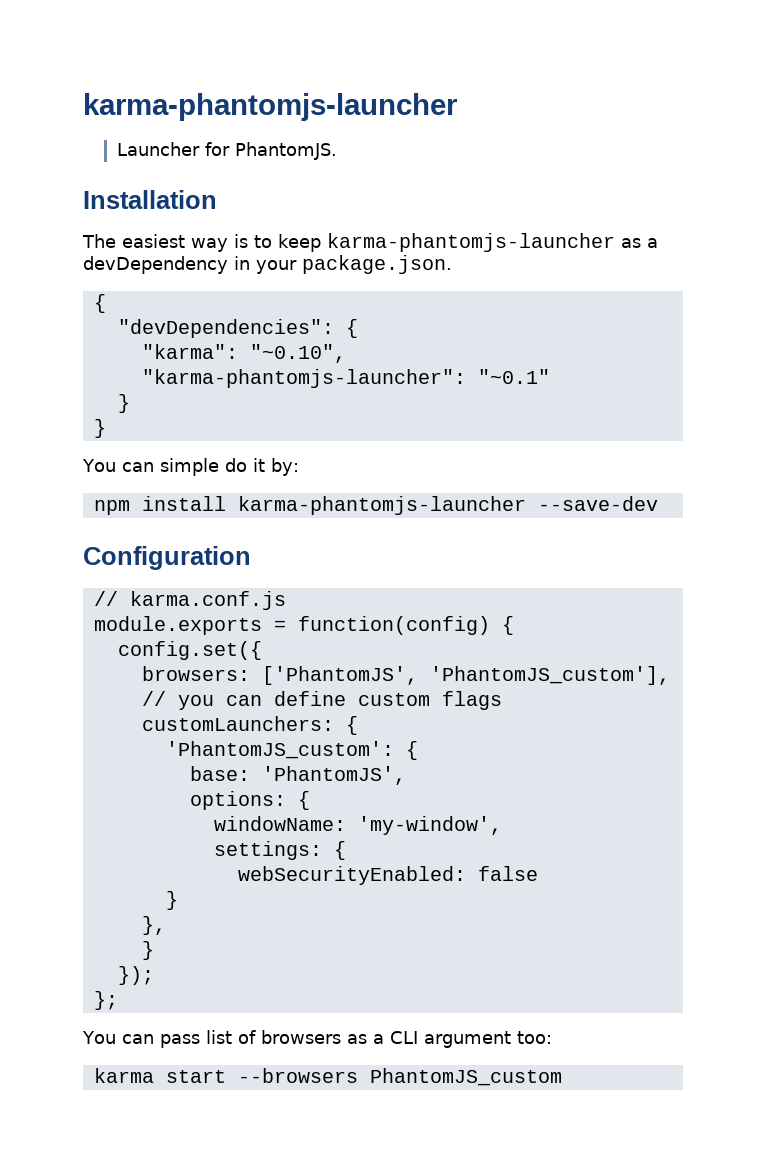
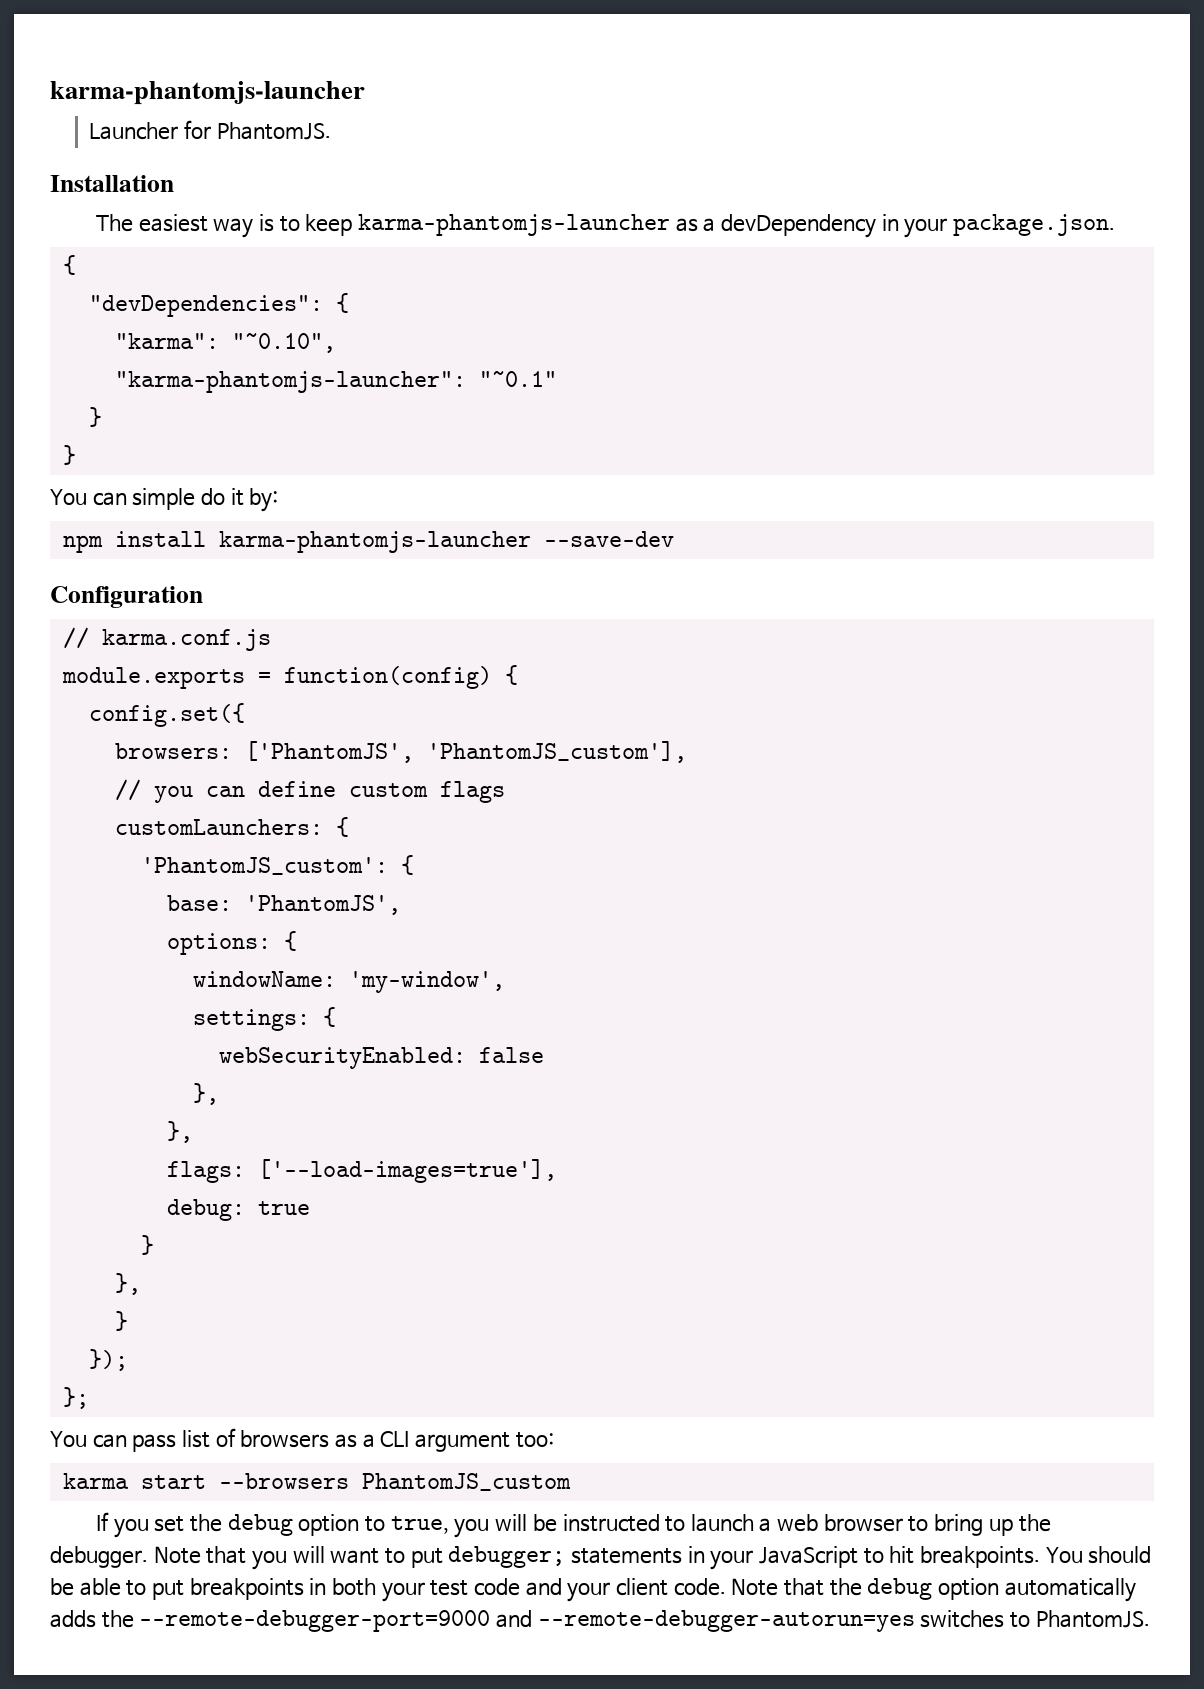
(538, 873) none -> [192,1083,219,1105] [166,1121,193,1143] [166,1159,557,1183] [166,1199,310,1221] // }, // }, // flags: ['--load-images=true'], // debug: true
(562, 1077) none -> [96,1512,1051,1538] [50,1546,1152,1570] [50,1578,1136,1602] [50,1610,1150,1632] // If you set the debug option to true, you will be instructed to launch a web browser to bring up the debugger. Note that you will want to put debugger; statements in your JavaScript to hit breakpoints. You should be able to put breakpoints in both your test code and your client code. Note that the debug option automatically adds the --remote-debugger-port=9000 and --remote-debugger-autorun=yes switches to PhantomJS.

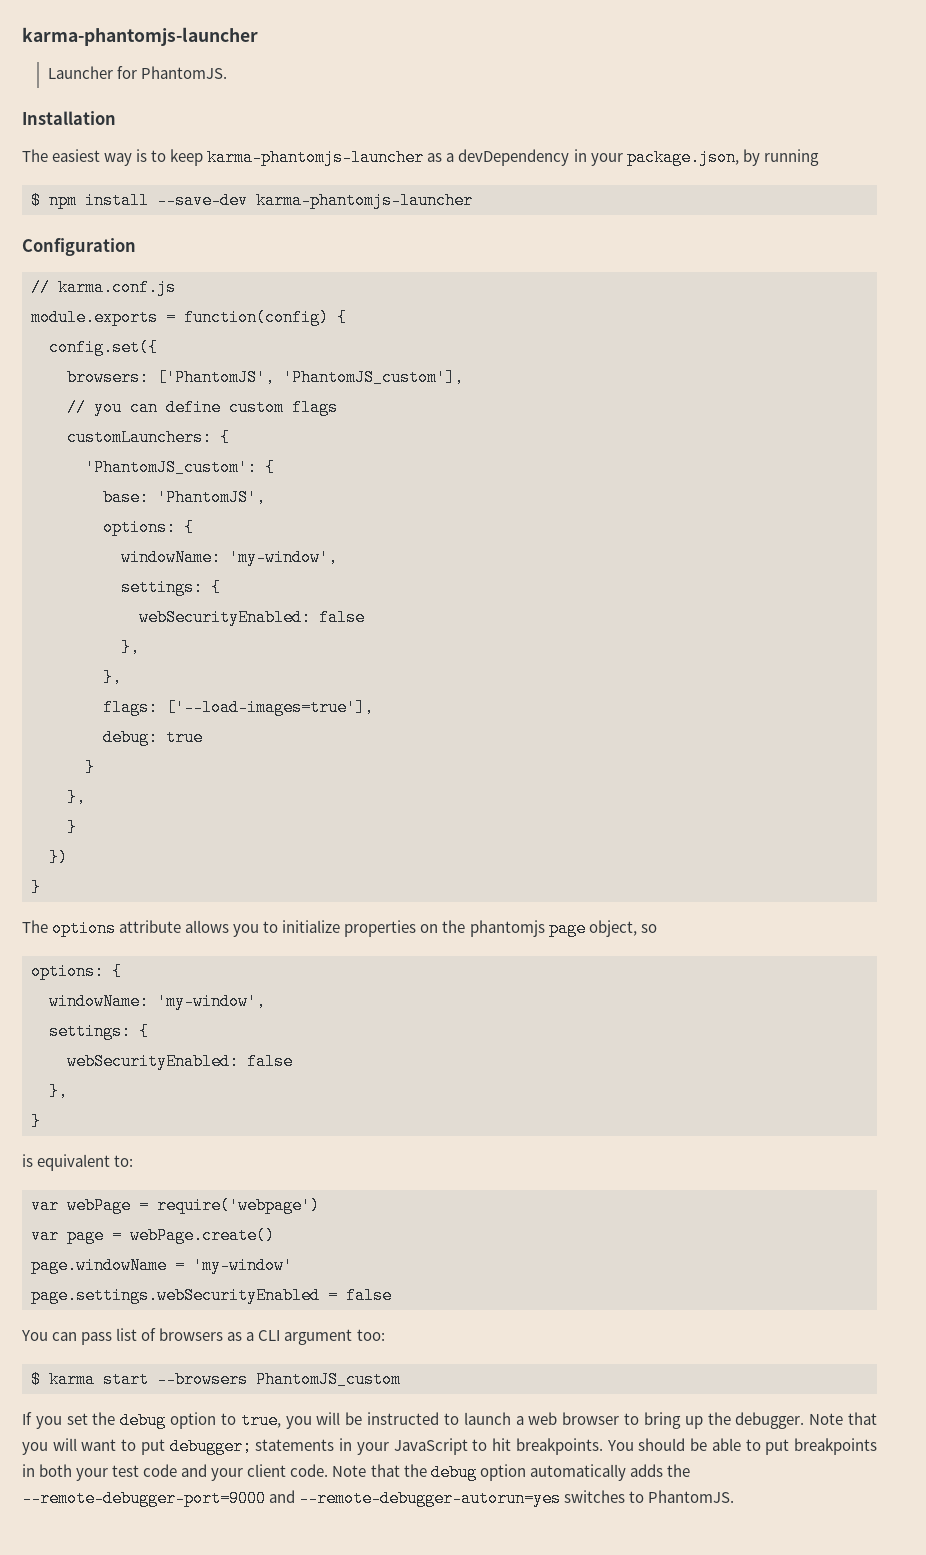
[953,214,1116,236] [62,255,76,275] [88,293,349,317] [114,333,336,353] [114,371,557,393] [88,407,102,427] [62,445,76,465] [50,488,279,512] package.json. // { // "devDependencies": { // "karma": "~0.10", // "karma-phantomjs-launcher": "~0.1" // } // } // You can simple do it by: // -> [626,149,819,166] [31,192,41,209] package.json, by running // $
[218,531,674,553] karma-phantomjs-launcher --save-dev -> [157,192,473,209] --save-dev karma-phantomjs-launcher
[88,1349,128,1371] [62,1387,89,1409] }); // }; -> [49,849,68,866] [31,879,41,896] [22,920,657,937] [31,963,122,980] [49,993,266,1010] [49,1023,149,1040] [67,1053,293,1070] [49,1083,68,1100] [31,1113,41,1130] [22,1154,134,1171] [31,1197,320,1214] [31,1227,275,1244] [31,1257,293,1274] [31,1287,392,1304] }) // } // The options attribute allows you to initialize properties on the phantomjs page object, so // options: { // windowName: 'my-window', // settings: { // webSecurityEnabled: false // }, // } // is equivalent to: // var webPage = require('webpage') // var page = webPage.create() // page.windowName = 'my-window' // page.settings.webSecurityEnabled = false
(554, 1440) none -> [31,1371,41,1388] $

